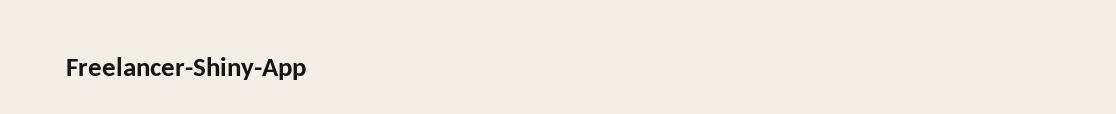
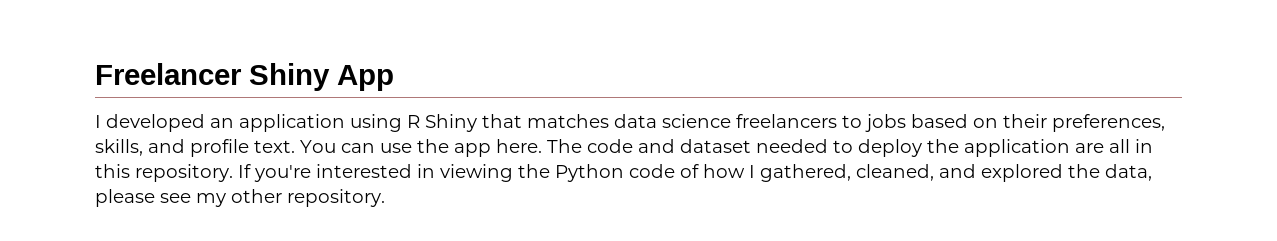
[66,57,306,80] Freelancer-Shiny-App -> [95,63,394,91] [95,114,1165,132] [95,139,1153,157] [95,164,1152,182] [95,189,385,207] Freelancer Shiny App // I developed an application using R Shiny that matches data science freelancers to jobs based on their preferences, skills, and profile text. You can use the app here. The code and dataset needed to deploy the application are all in this repository. If you're interested in viewing the Python code of how I gathered, cleaned, and explored the data, please see my other repository.

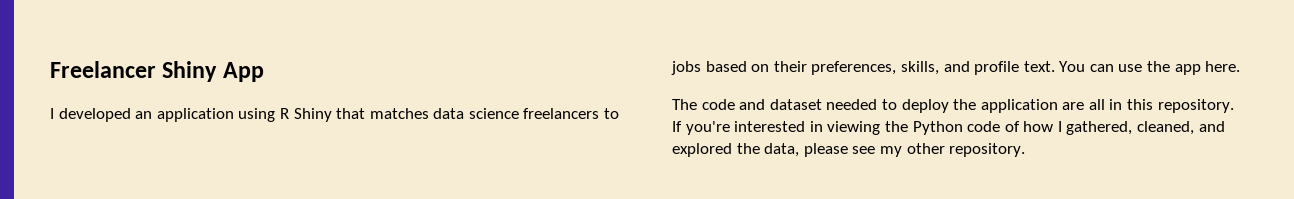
(542, 146) none -> (1241, 66) //

